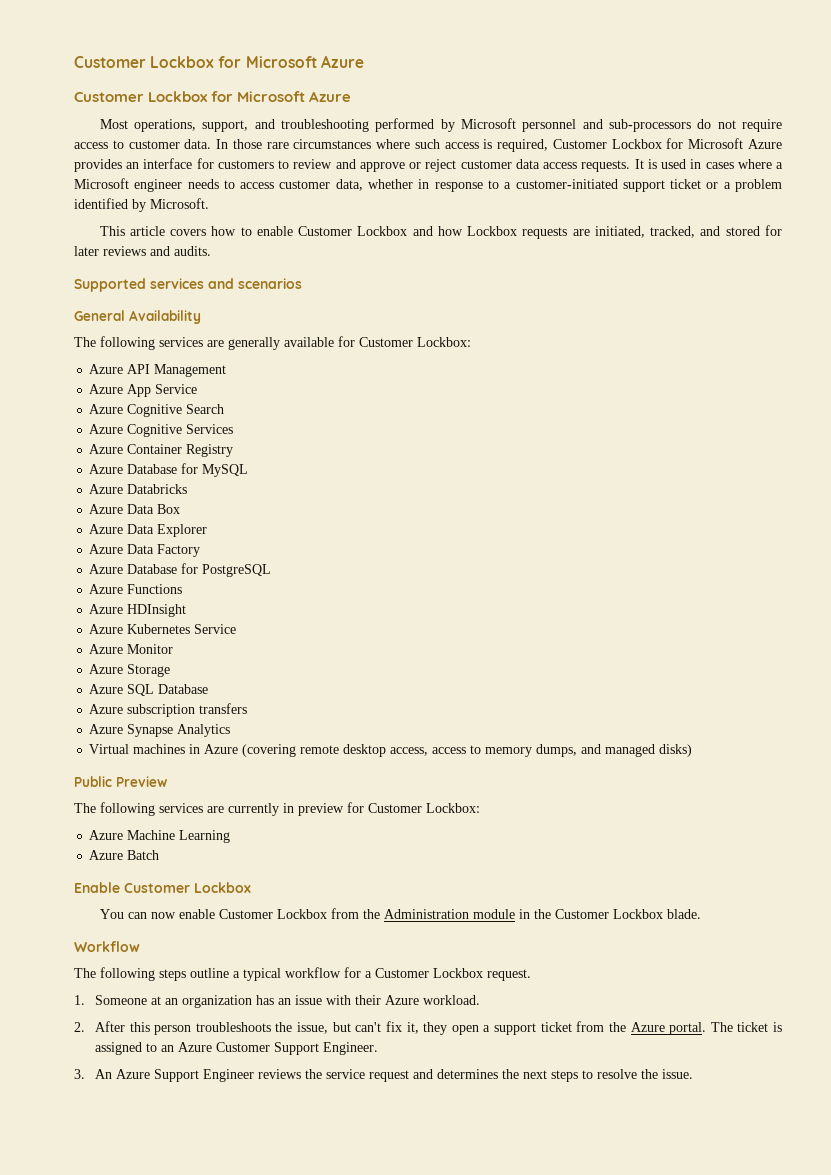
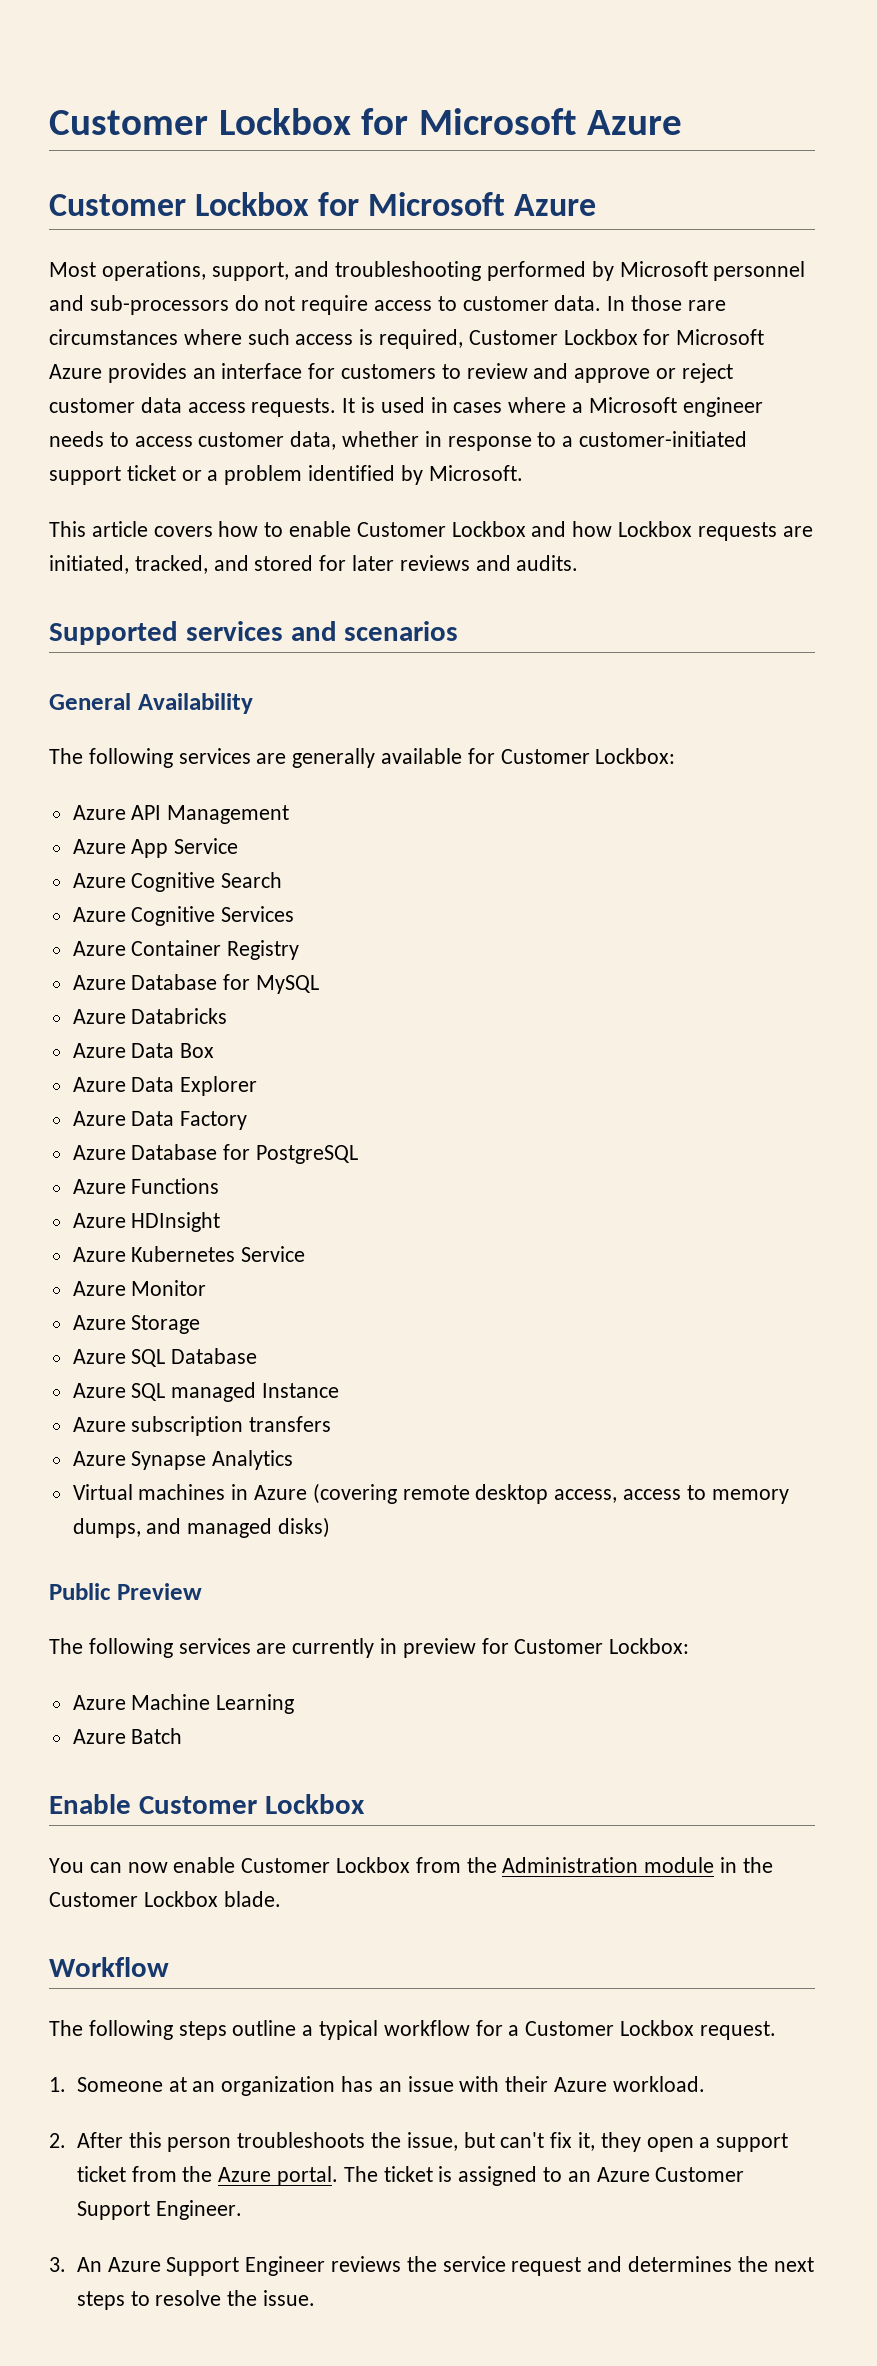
(209, 689) none -> [72,1382,340,1402] // Azure SQL managed Instance

